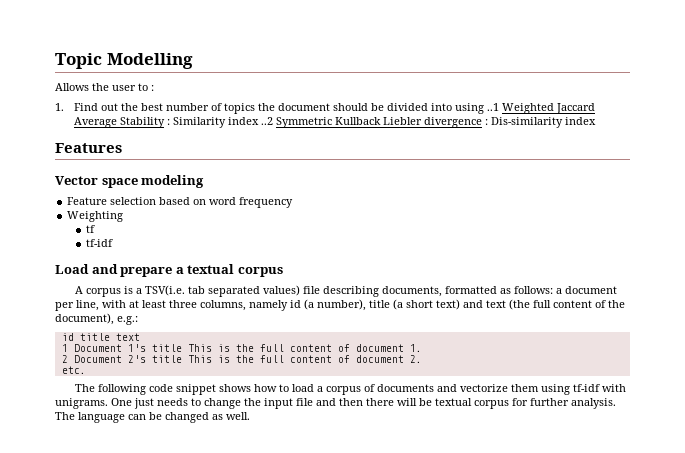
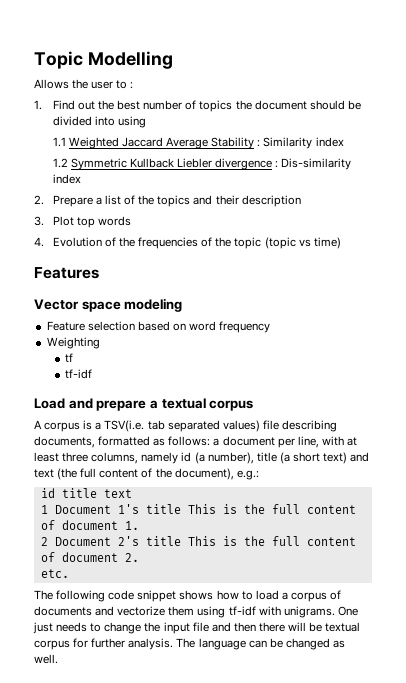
[486,103,499,111] ..1 -> [52,137,66,147] // 1.1
[260,117,273,125] ..2 -> [52,158,68,168] // 1.2
(596, 121) none -> [34,195,301,207] [34,216,131,228] [34,237,341,249] // 2. Prepare a list of the topics and their description // 3. Plot top words // 4. Evolution of the frequencies of the topic (topic vs time)

